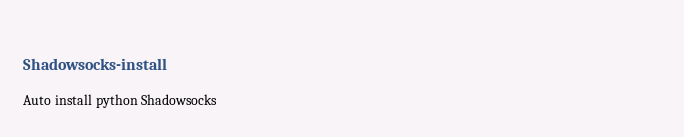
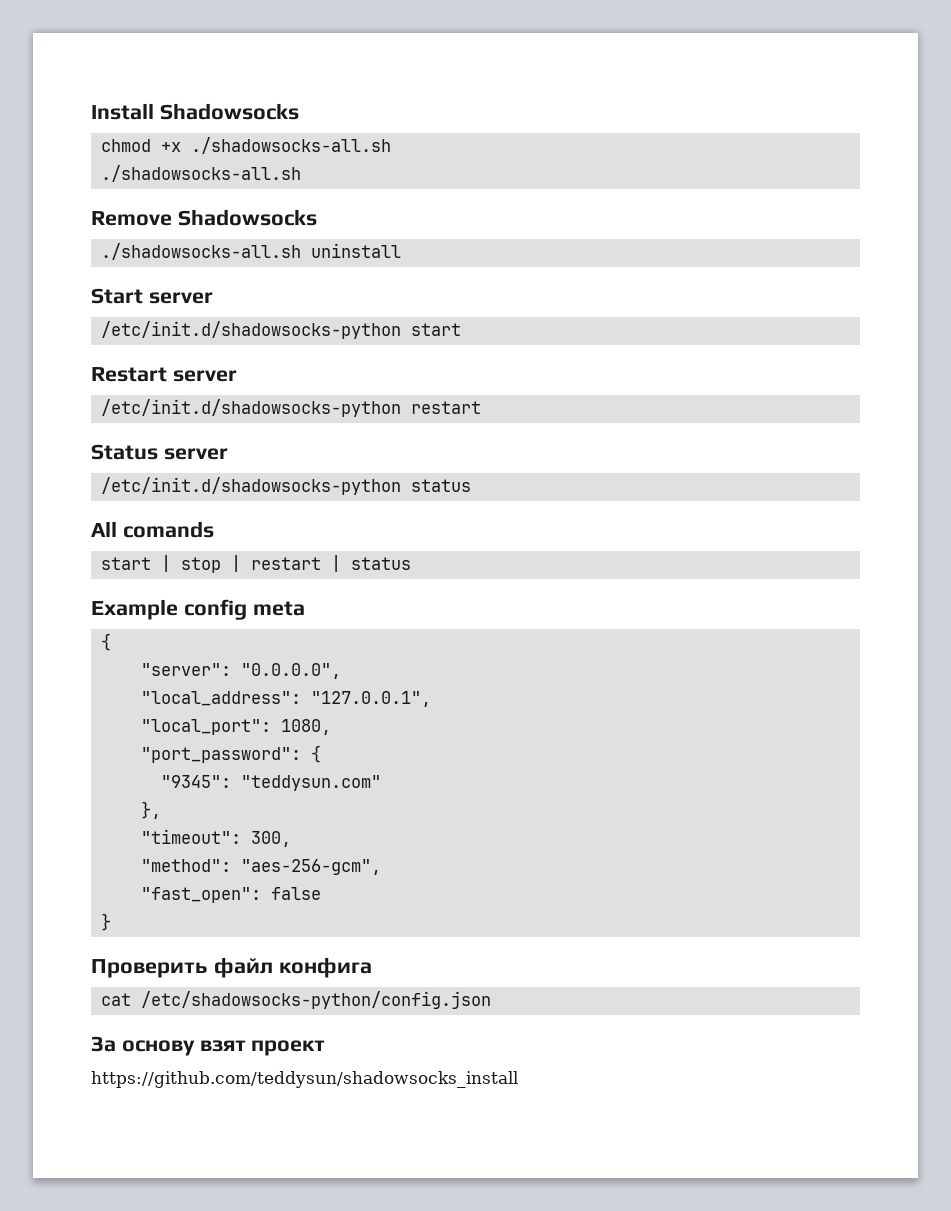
[23,58,167,70] [23,94,218,108] Shadowsocks-install // Auto install python Shadowsocks -> [91,103,299,120] [100,137,391,154] [100,165,301,182] [91,209,317,226] [100,243,401,260] [91,288,213,304] [100,321,461,339] [91,367,237,382] [100,399,481,417] [91,444,228,460] [100,477,471,495] [91,521,214,538] [100,555,411,573] [91,599,305,620] [100,633,111,651] [140,663,341,679] [140,691,431,707] [140,719,331,735] [140,745,321,763] [160,775,381,791] [140,801,161,819] [140,829,291,847] [140,859,381,875] [140,887,321,903] [100,913,111,931] [91,957,372,978] [100,991,491,1009] [91,1036,326,1056] [91,1071,518,1088] Install Shadowsocks // chmod +x ./shadowsocks-all.sh // ./shadowsocks-all.sh // Remove Shadowsocks // ./shadowsocks-all.sh uninstall // Start server // /etc/init.d/shadowsocks-python start // Restart server // /etc/init.d/shadowsocks-python restart // Status server // /etc/init.d/shadowsocks-python status // All comands // start | stop | restart | status // Example config meta // { // "server": "0.0.0.0", // "local_address": "127.0.0.1", // "local_port": 1080, // "port_password": { // "9345": "teddysun.com" // }, // "timeout": 300, // "method": "aes-256-gcm", // "fast_open": false // } // Проверить файл конфига // cat /etc/shadowsocks-python/config.json // За основу взят проект // https://github.com/teddysun/shadowsocks_install

